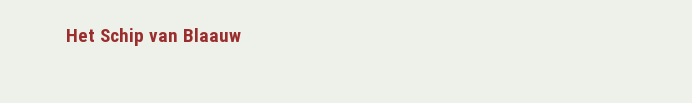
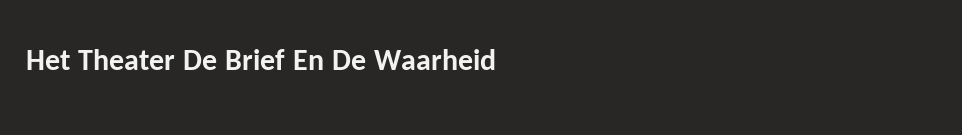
[100,28,242,46] Schip van Blaauw -> [77,49,496,70] Theater De Brief En De Waarheid

